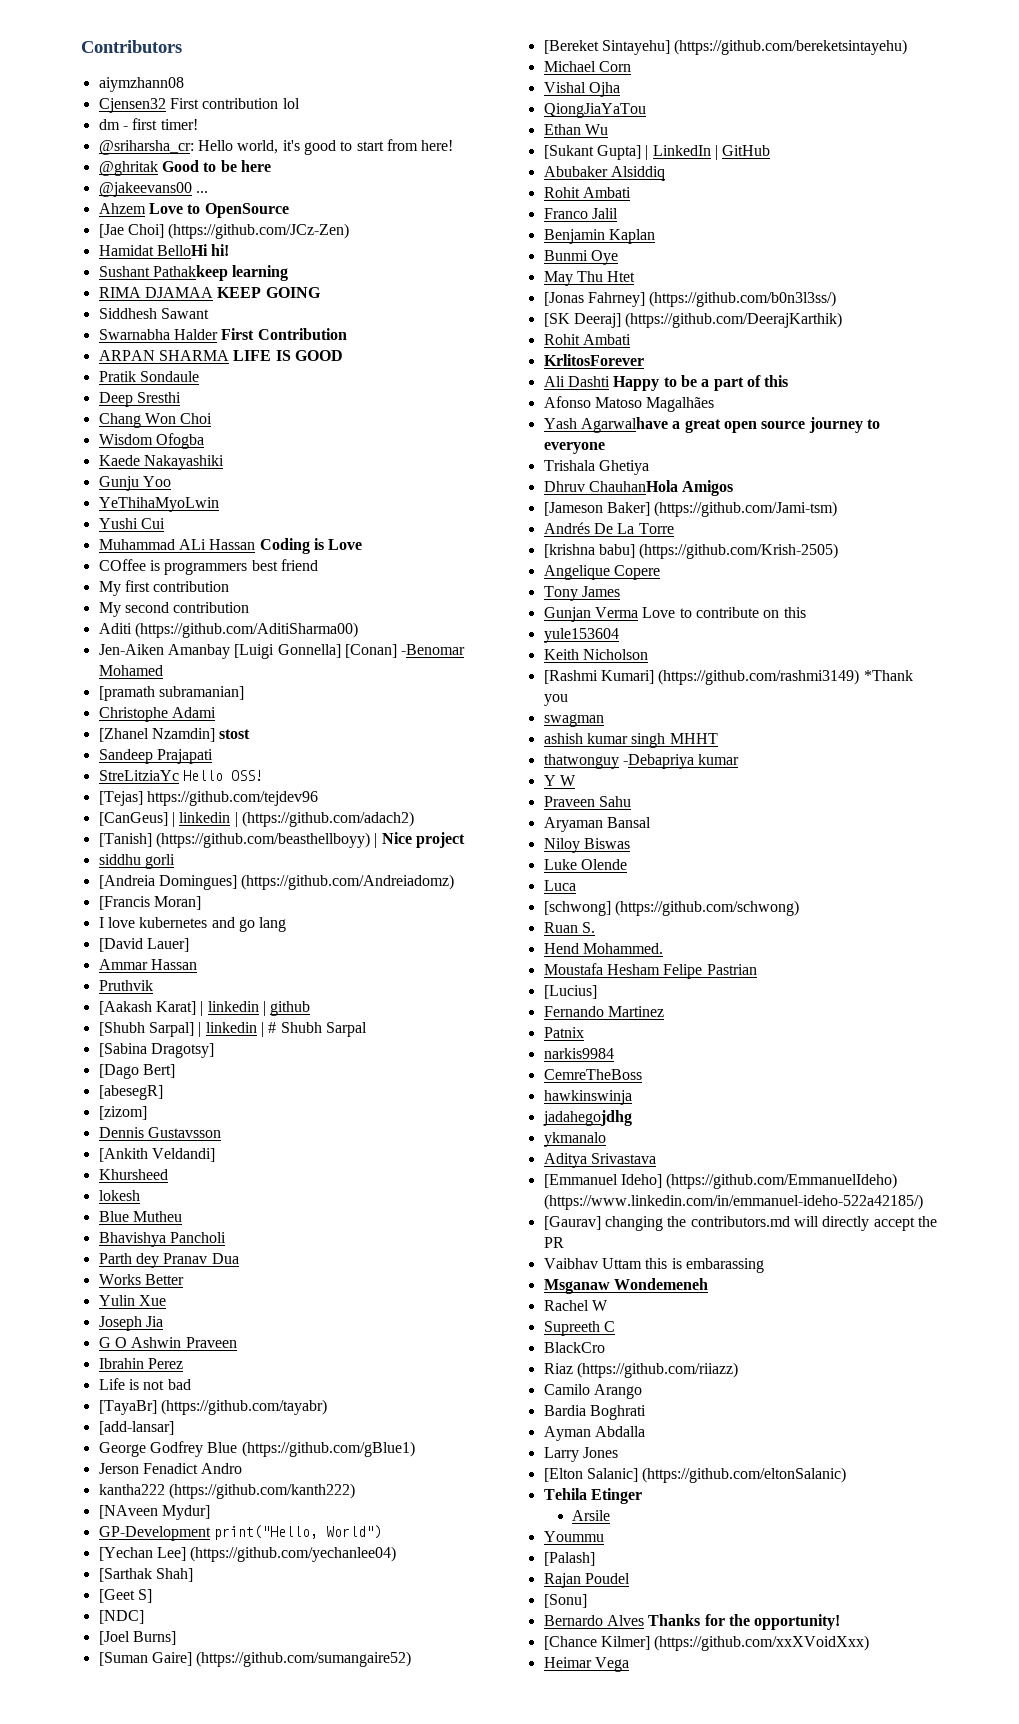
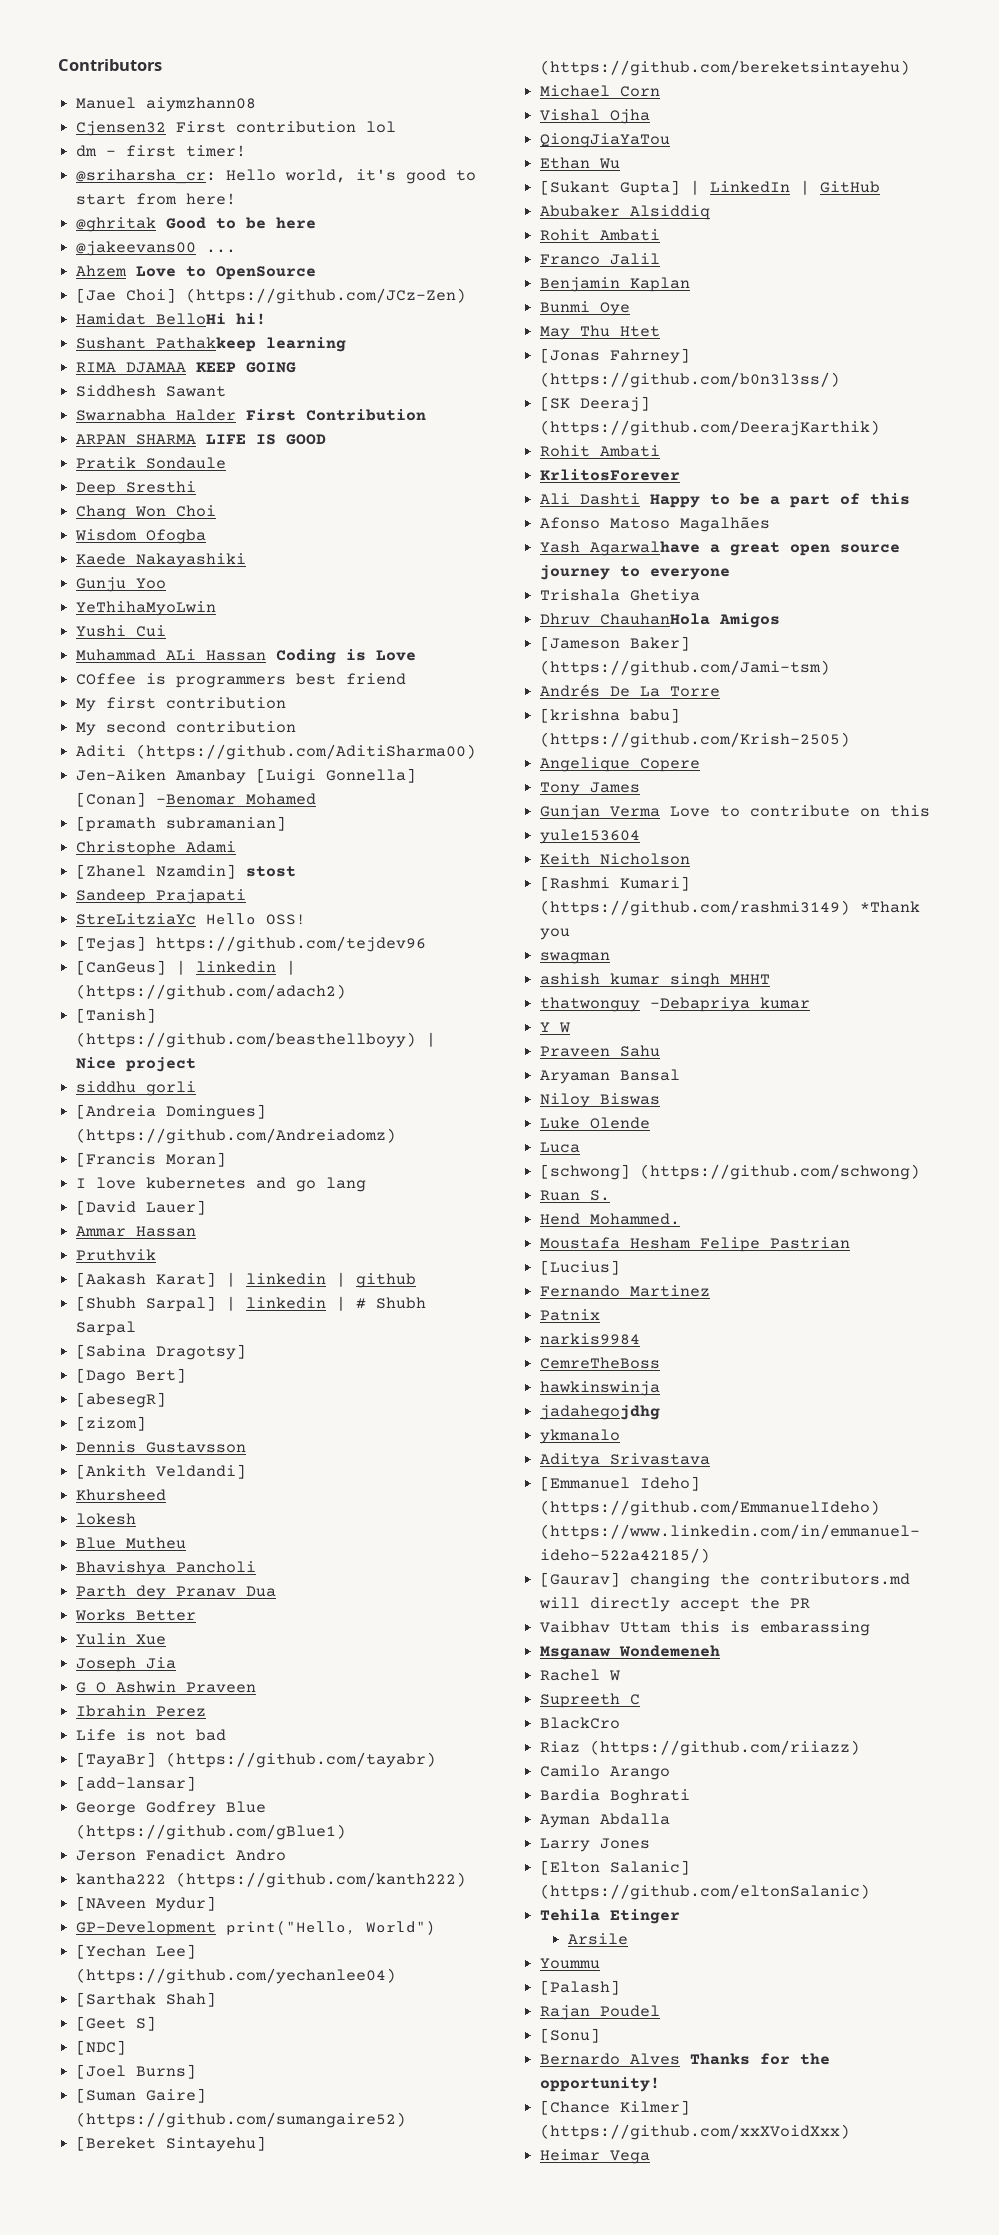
(182, 46) none -> [76,97,137,109] Manuel

